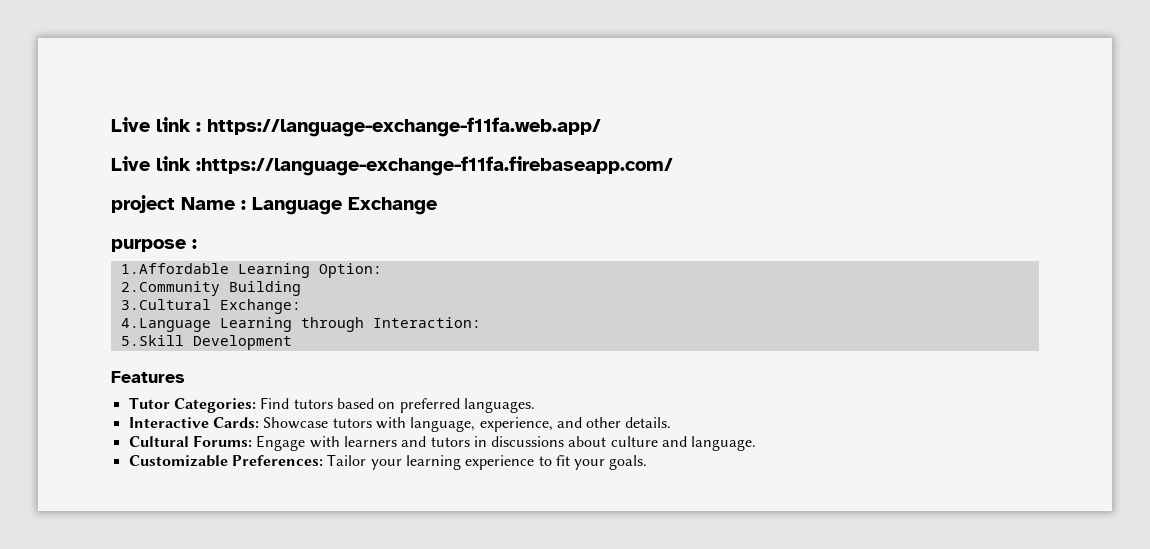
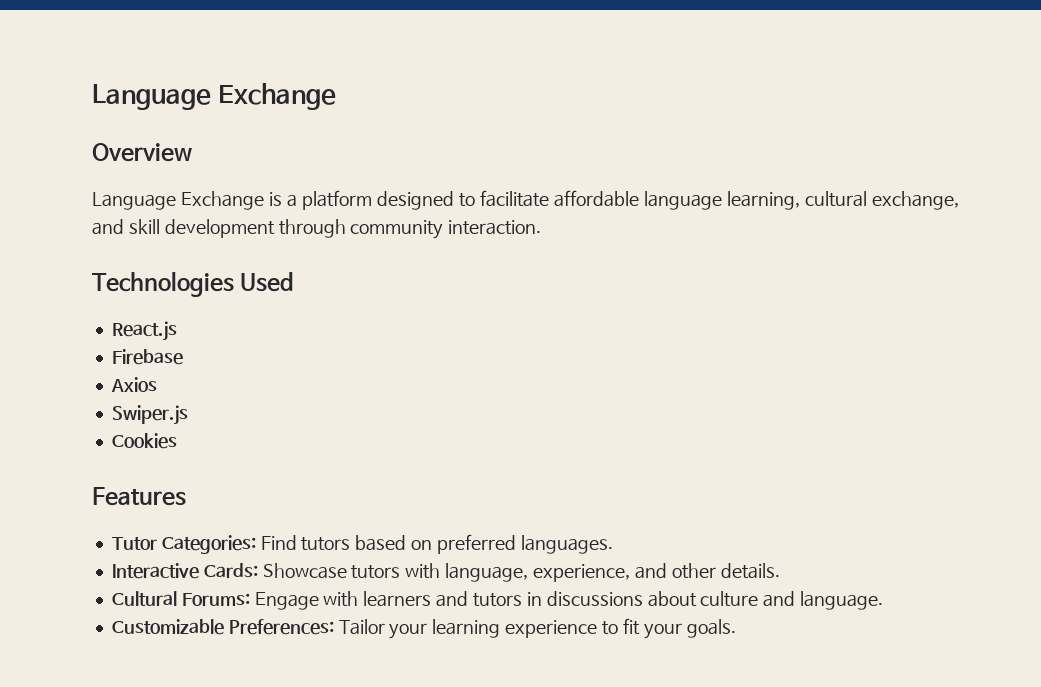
[111,117,601,137] [111,156,673,176] [111,195,437,215] [111,239,197,252] [120,263,382,278] [120,281,301,296] [120,299,301,314] [120,317,481,332] [120,335,292,350] Live link : https://language-exchange-f11fa.web.app/ // Live link :https://language-exchange-f11fa.firebaseapp.com/ // project Name : Language Exchange // purpose : // 1.Affordable Learning Option: // 2.Community Building // 3.Cultural Exchange: // 4.Language Learning through Interaction: // 5.Skill Development -> [92,83,336,110] [92,143,192,162] [92,190,960,210] [92,219,542,239] [92,271,295,297] [111,321,177,341] [111,349,183,365] [110,377,157,392] [111,405,188,425] [111,433,177,449] Language Exchange // Overview // Language Exchange is a platform designed to facilitate affordable language learning, cultural exchange, and skill development through community interaction. // Technologies Used // React.js // Firebase // Axios // Swiper.js // Cookies

